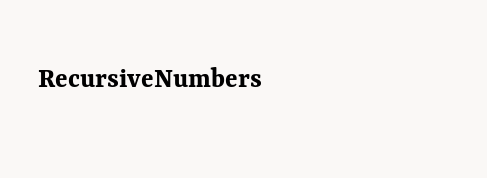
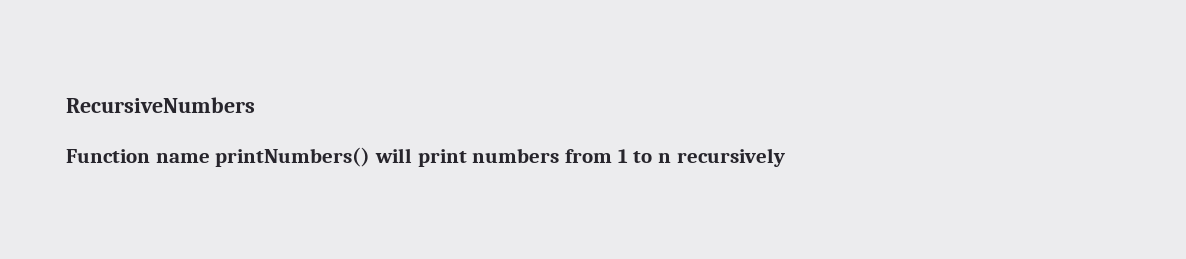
(262, 77) none -> [66,147,785,167] // Function name printNumbers() will print numbers from 1 to n recursively

